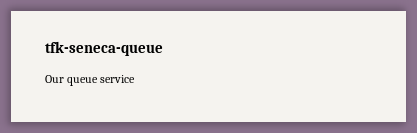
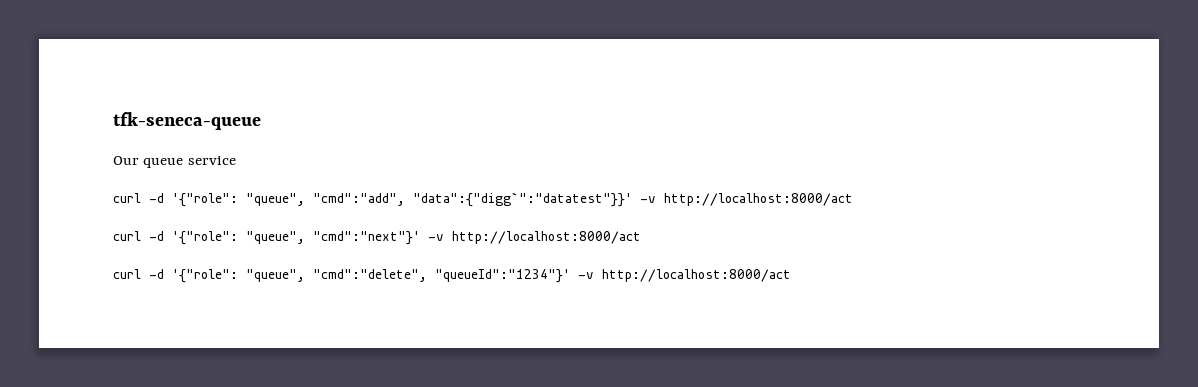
(136, 79) none -> [113,192,853,207] [113,231,641,245] [113,269,791,283] // curl -d '{"role": "queue", "cmd":"add", "data":{"digg`":"datatest"}}' -v http://localhost:8000/act // curl -d '{"role": "queue", "cmd":"next"}' -v http://localhost:8000/act // curl -d '{"role": "queue", "cmd":"delete", "queueId":"1234"}' -v http://localhost:8000/act

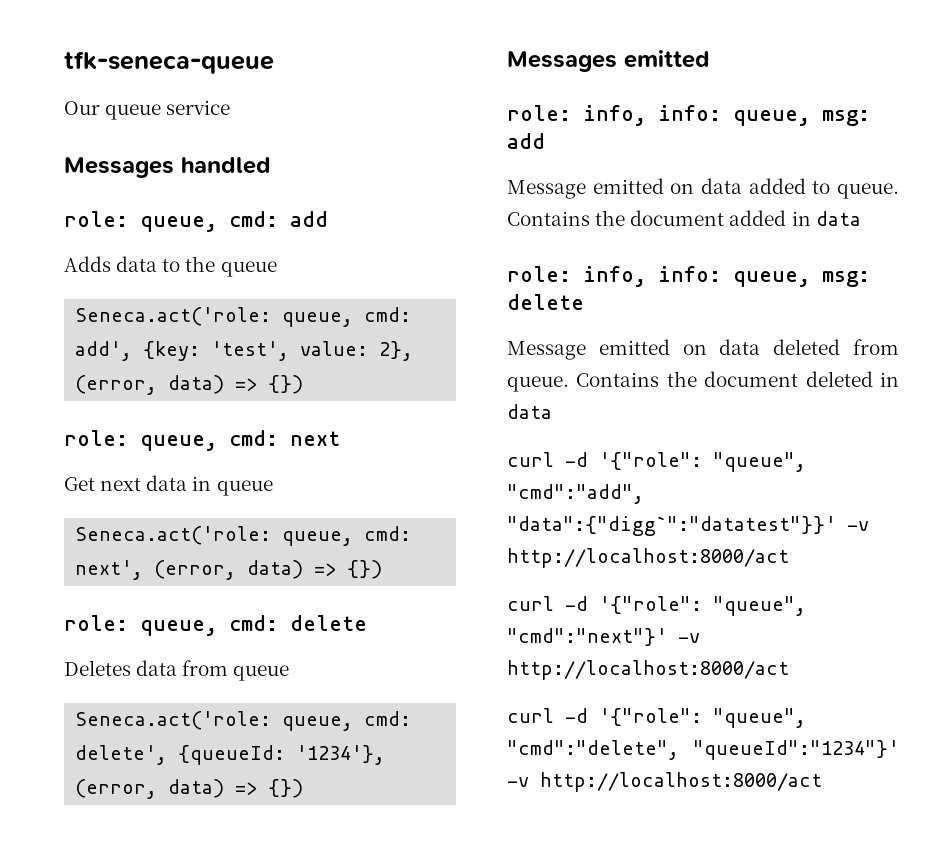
(236, 160) none -> [64,157,271,178] [64,211,328,232] [64,256,277,277] [75,307,412,327] [75,341,414,361] [75,375,304,395] [64,430,340,451] [64,475,273,496] [75,526,412,546] [75,560,383,580] [64,615,367,636] [64,660,290,681] [75,711,412,731] [75,745,386,765] [75,779,304,799] [507,50,710,72] [507,105,870,126] [507,133,545,149] [507,178,900,199] [507,210,861,226] [507,266,870,287] [507,294,584,310] [507,339,899,360] [507,371,899,392] [507,404,552,419] // Messages handled // role: queue, cmd: add // Adds data to the queue // Seneca.act('role: queue, cmd: add', {key: 'test', value: 2}, (error, data) => {}) // role: queue, cmd: next // Get next data in queue // Seneca.act('role: queue, cmd: next', (error, data) => {}) // role: queue, cmd: delete // Deletes data from queue // Seneca.act('role: queue, cmd: delete', {queueId: '1234'}, (error, data) => {}) // Messages emitted // role: info, info: queue, msg: add // Message emitted on data added to queue. Contains the document added in data // role: info, info: queue, msg: delete // Message emitted on data deleted from queue. Contains the document deleted in data

